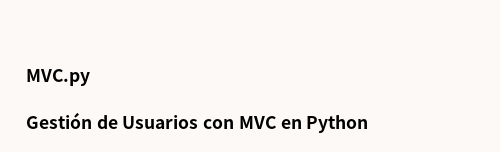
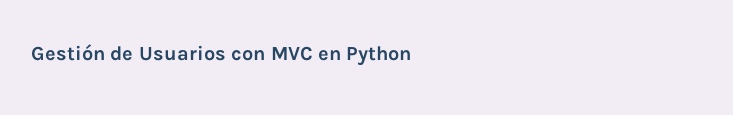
[26,69,90,86] MVC.py // -> (31, 52) none

